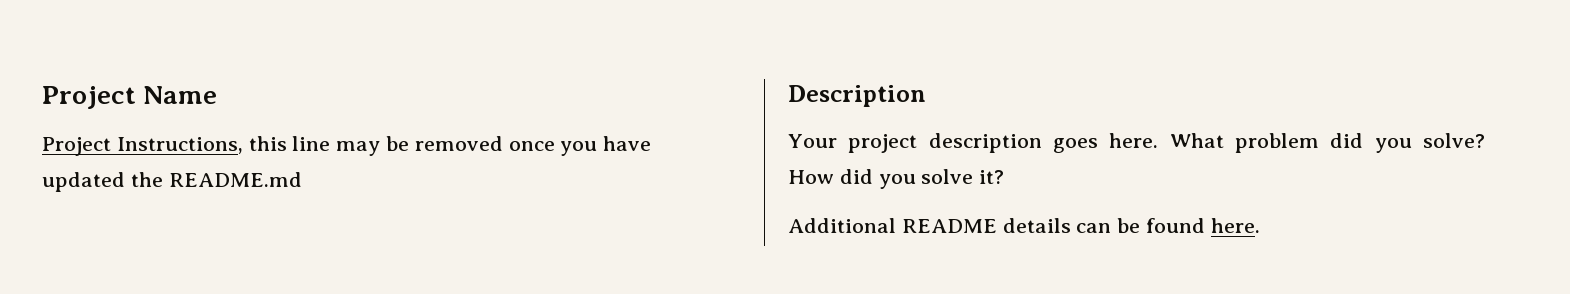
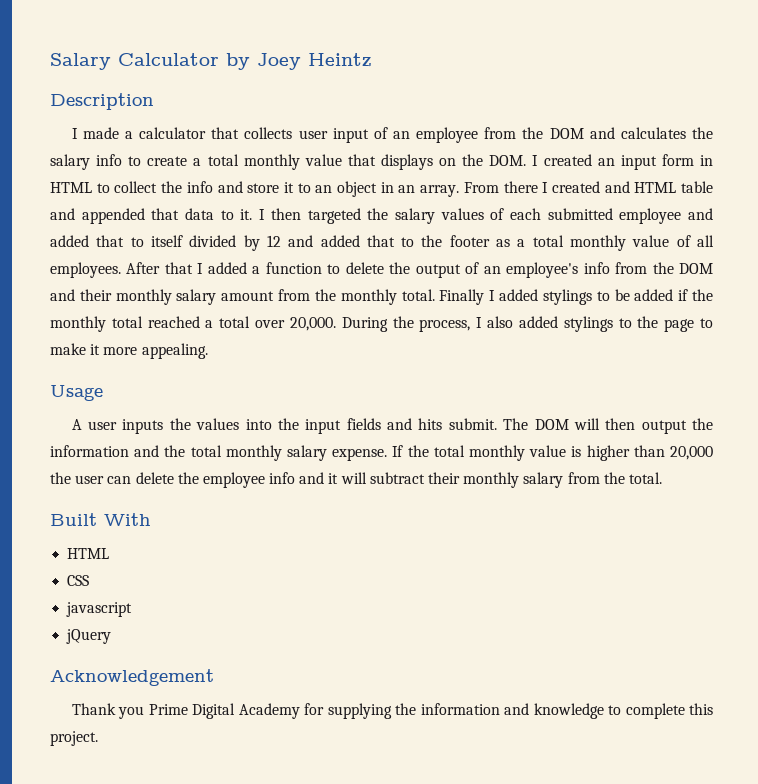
[42,86,218,109] [42,136,652,156] [42,172,302,192] [788,85,926,107] [788,133,1485,153] [788,169,1005,189] [788,218,1260,233] Project Name // Project Instructions, this line may be removed once you have updated the README.md // Description // Your project description goes here. What problem did you solve? How did you solve it? // Additional README details can be found here. -> [50,53,372,70] [50,93,154,110] [71,127,713,143] [50,154,713,170] [50,181,713,197] [50,208,713,224] [50,235,714,251] [50,262,714,278] [50,289,714,305] [50,316,714,332] [50,343,208,359] [50,385,103,401] [71,418,713,434] [50,445,714,461] [50,472,662,488] [50,513,151,526] [67,548,110,559] [67,575,90,586] [66,602,133,617] [66,629,112,644] [50,669,214,686] [71,703,714,719] [50,731,98,746] Salary Calculator by Joey Heintz // Description // I made a calculator that collects user input of an employee from the DOM and calculates the salary info to create a total monthly value that displays on the DOM. I created an input form in HTML to collect the info and store it to an object in an array. From there I created and HTML table and appended that data to it. I then targeted the salary values of each submitted employee and added that to itself divided by 12 and added that to the footer as a total monthly value of all employees. After that I added a function to delete the output of an employee's info from the DOM and their monthly salary amount from the monthly total. Finally I added stylings to be added if the monthly total reached a total over 20,000. During the process, I also added stylings to the page to make it more appealing. // Usage // A user inputs the values into the input fields and hits submit. The DOM will then output the information and the total monthly salary expense. If the total monthly value is higher than 20,000 the user can delete the employee info and it will subtract their monthly salary from the total. // Built With // HTML // CSS // javascript // jQuery // Acknowledgement // Thank you Prime Digital Academy for supplying the information and knowledge to complete this project.

